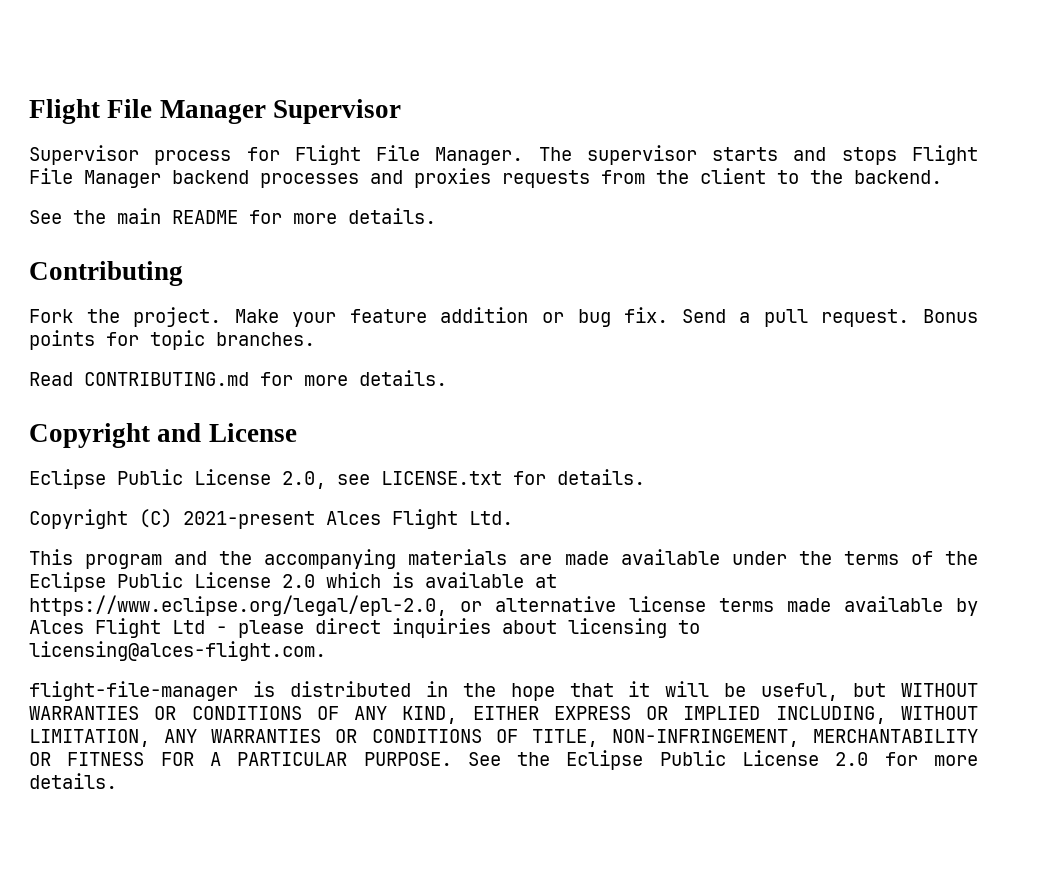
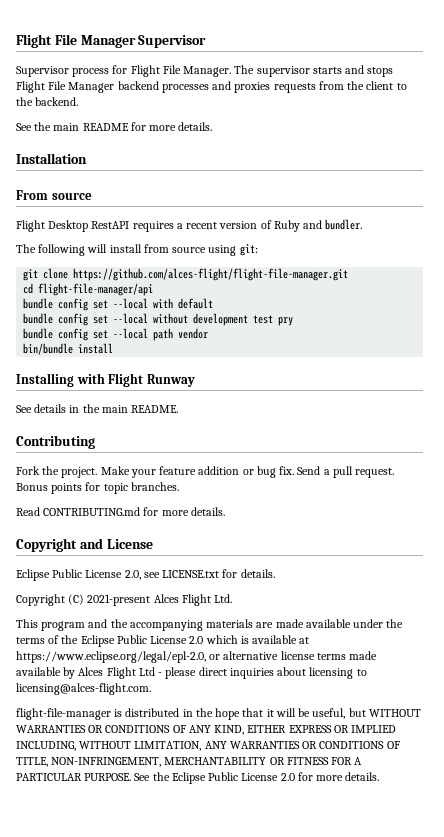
(436, 216) none -> [16,153,87,164] [16,190,92,200] [16,219,363,232] [16,244,258,256] [23,268,349,281] [23,283,154,296] [23,298,214,311] [23,313,294,326] [23,328,209,341] [23,343,114,355] [16,373,195,387] [16,404,179,413] // Installation // From source // Flight Desktop RestAPI requires a recent version of Ruby and bundler. // The following will install from source using git: // git clone https://github.com/alces-flight/flight-file-manager.git // cd flight-file-manager/api // bundle config set --local with default // bundle config set --local without development test pry // bundle config set --local path vendor // bin/bundle install // Installing with Flight Runway // See details in the main README.

